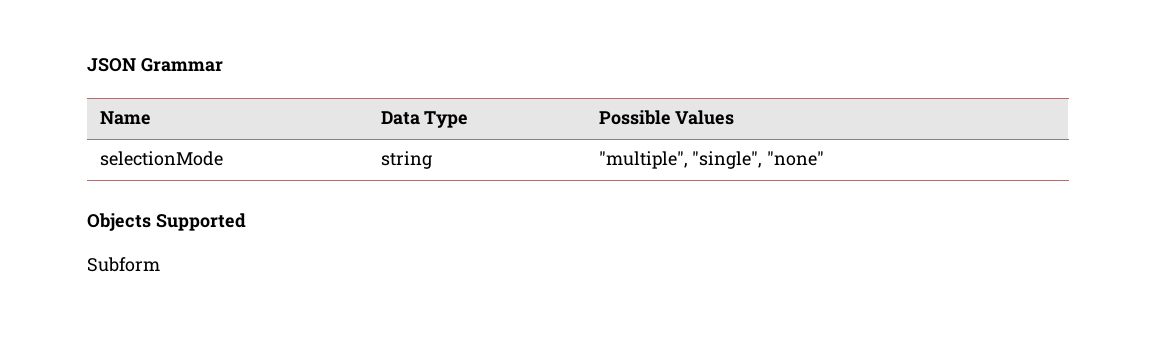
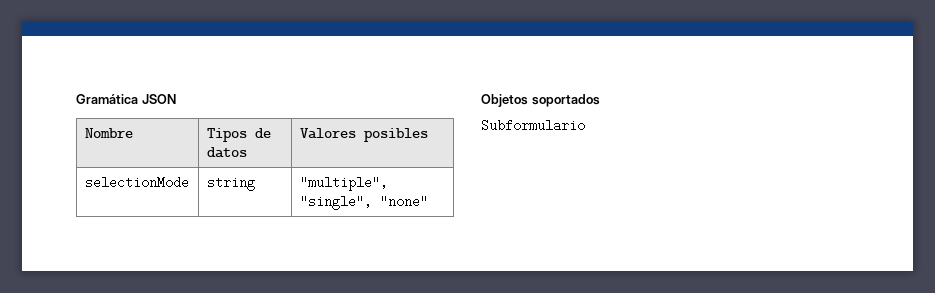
(87, 65) none -> [76,94,138,104] Gramática
[140,58,223,72] [99,111,151,125] [380,111,469,128] [598,110,735,125] Grammar // Name | Data Type | Possible Values -> [84,128,133,138] [206,128,271,142] [206,147,247,158] [299,128,428,142] // Nombre | Tipos de datos | Valores posibles
[87,213,246,231] [87,257,160,272] Objects Supported // Subform -> [481,94,600,107] [481,119,585,132] Objetos soportados // Subformulario

